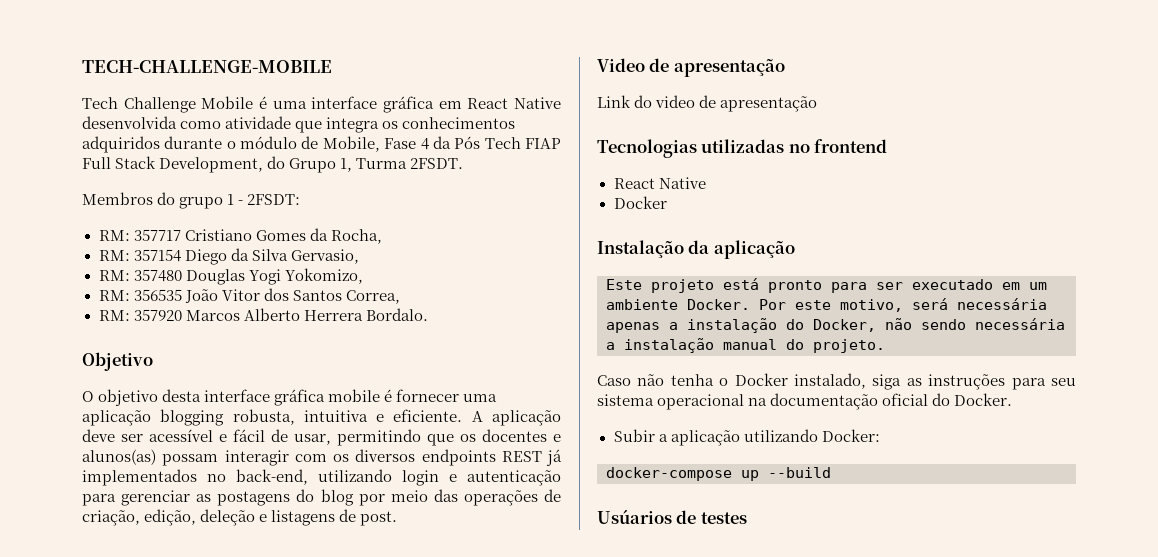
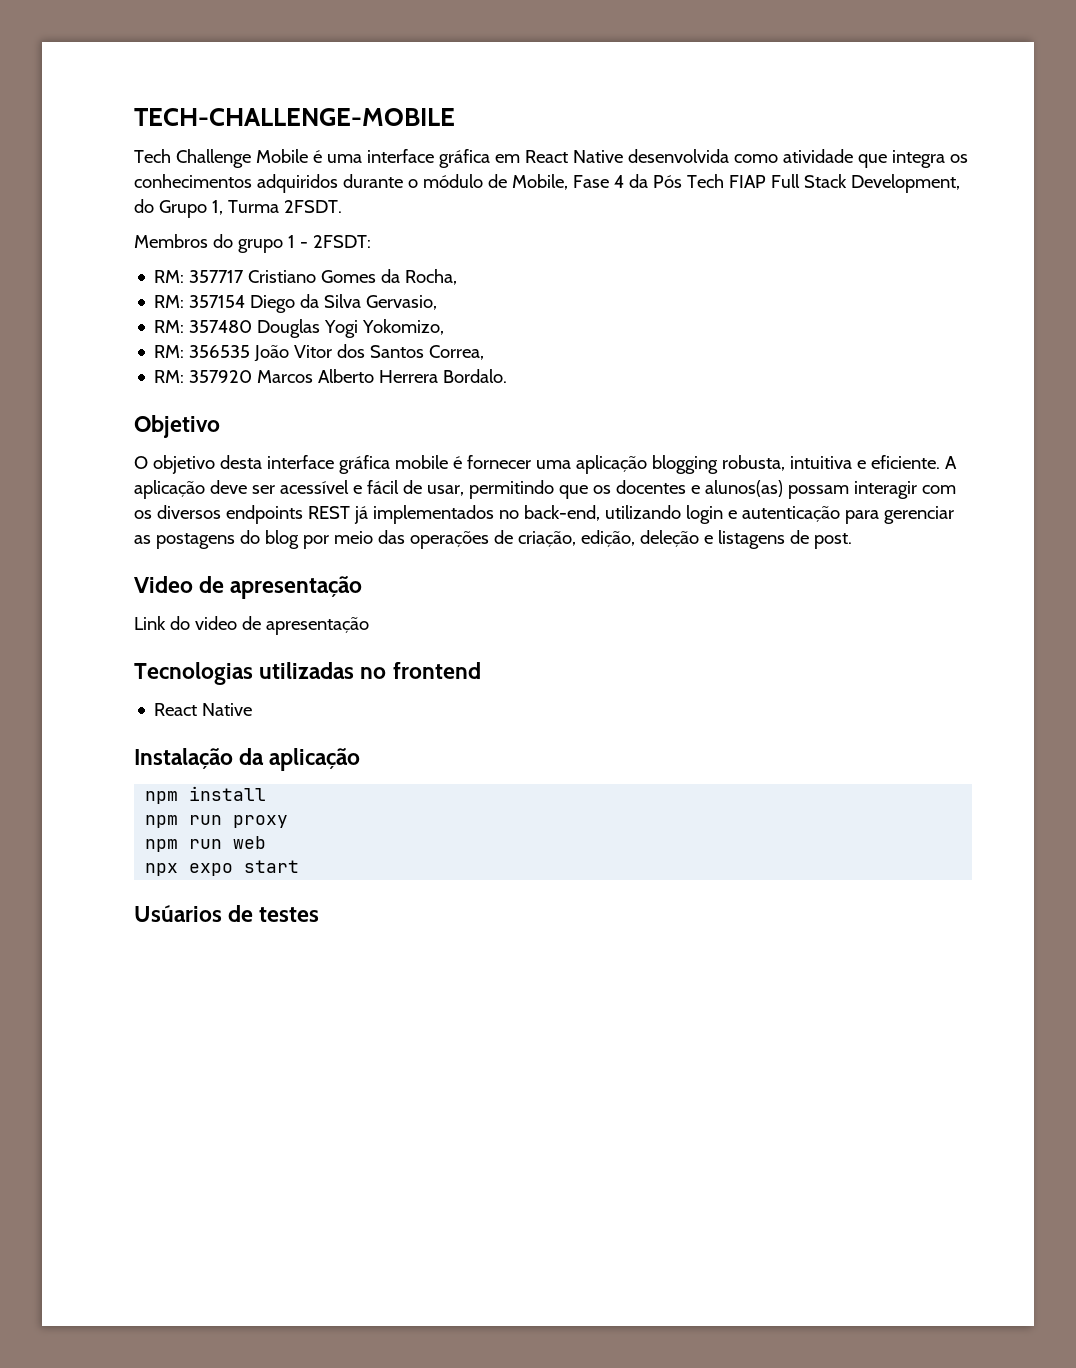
[613,196,667,209] // Docker -> (253, 709) none
[606,278,1047,293] [606,298,1047,312] [606,318,1065,333] [606,338,885,353] [597,373,1076,390] [597,393,1013,410] [613,429,880,446] [606,467,831,481] Este projeto está pronto para ser executado em um ambiente Docker. Por este motivo, será necessária apenas a instalação do Docker, não sendo necessária a instalação manual do projeto. // Caso não tenha o Docker instalado, siga as instruções para seu sistema operacional na documentação oficial do Docker. // Subir a aplicação utilizando Docker: // docker-compose up --build -> [145,786,267,804] [145,815,289,828] [145,836,267,852] [145,860,300,876] npm install // npm run proxy // npm run web // npx expo start

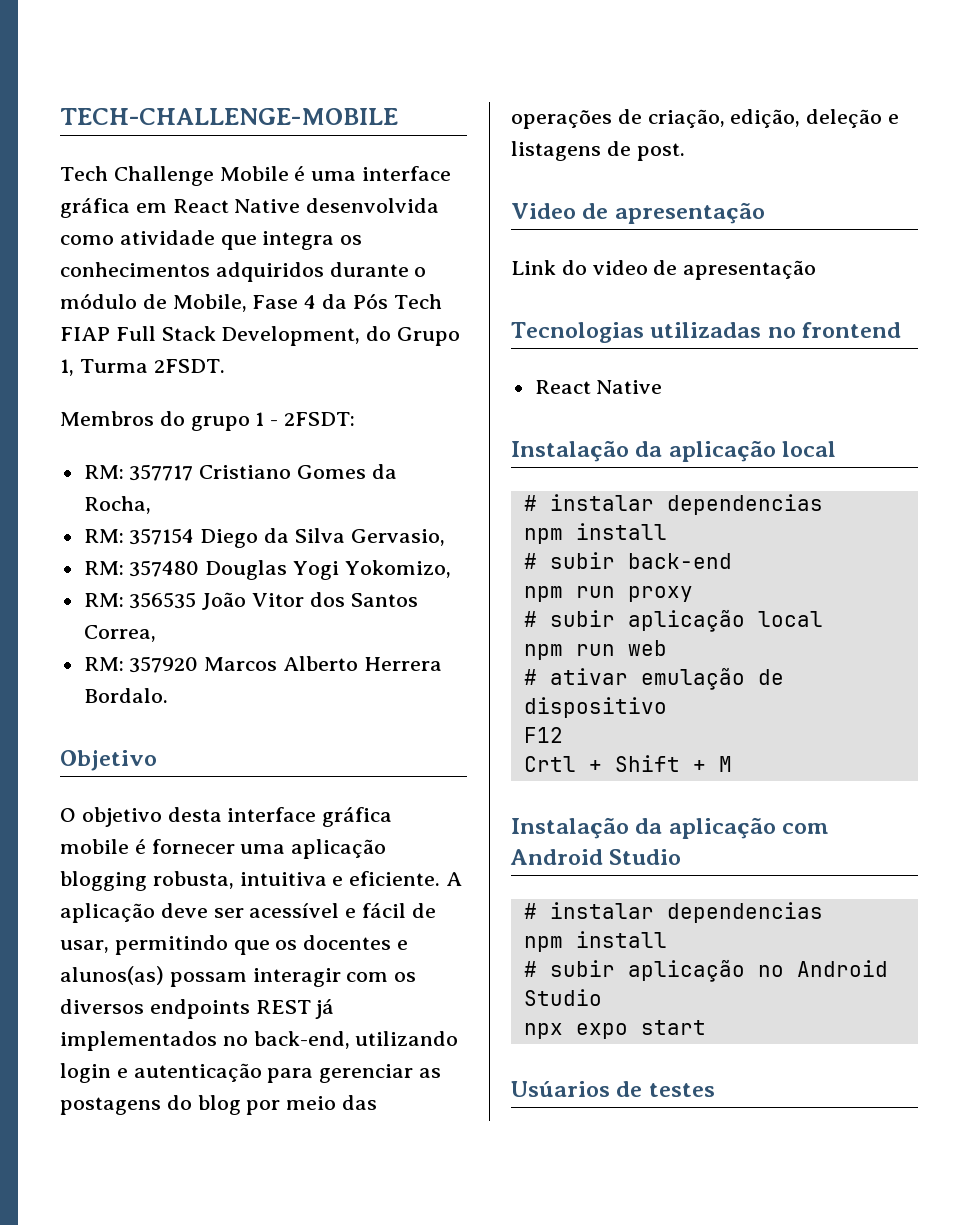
[145,786,267,804] // npm install -> [782,441,837,457] [523,494,823,515] [523,523,667,544] [523,552,732,569] local // # instalar dependencias // npm install // # subir back-end
(289, 821) none -> [523,609,823,632] // # subir aplicação local
(267, 842) none -> [523,667,784,690] [523,697,667,718] [523,727,563,743] [523,755,732,772] [511,817,830,839] [510,849,682,865] [523,902,823,923] [523,931,667,952] [523,959,888,982] [523,989,602,1006] // # ativar emulação de dispositivo // F12 // Crtl + Shift + M // Instalação da aplicação com Android Studio // # instalar dependencias // npm install // # subir aplicação no Android Studio

